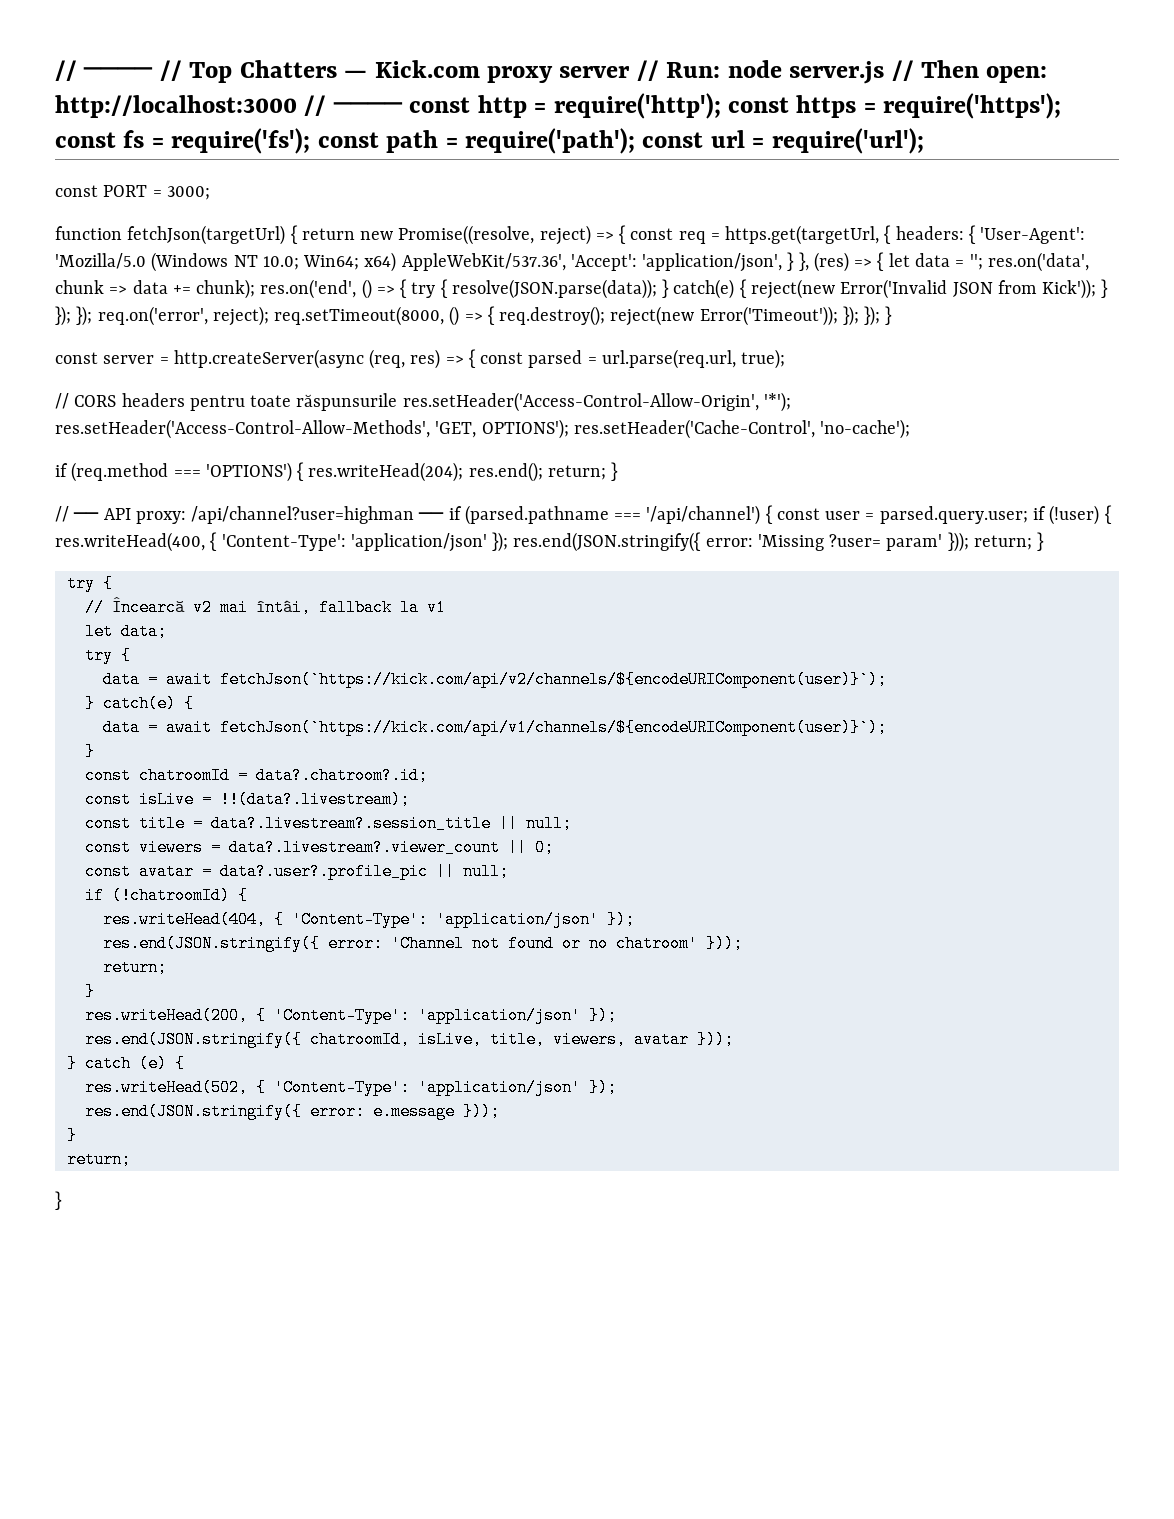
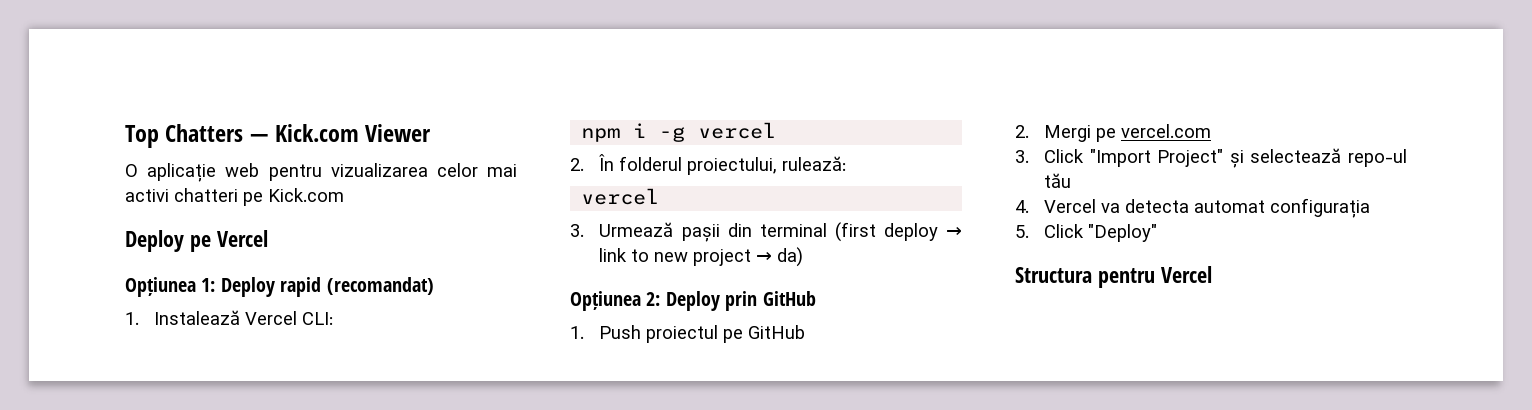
[55,60,182,81] // ──── // -> (125, 136) none
[486,60,1048,84] [55,93,1062,119] [55,128,924,154] [55,185,210,200] [55,225,1086,245] [55,252,1089,272] [55,279,1109,299] [55,306,893,326] [55,349,786,369] [55,392,791,412] [55,419,911,439] [55,462,619,482] [55,505,1112,525] [55,532,1045,552] [66,575,113,592] [84,597,446,616] [84,623,167,640] [84,647,131,664] [102,671,887,688] [84,695,194,712] [102,719,887,736] [84,743,95,760] [84,767,428,784] [84,791,410,808] [84,815,572,832] [84,839,554,856] [84,863,509,880] [84,887,248,904] [102,911,635,928] [102,935,743,952] [102,959,167,976] [84,983,95,1000] [84,1007,617,1024] [84,1031,734,1048] [66,1055,185,1072] [84,1079,617,1096] [84,1103,500,1120] [66,1127,77,1144] [66,1151,131,1168] [55,1191,62,1210] proxy server // Run: node server.js // Then open: http://localhost:3000 // ──── const http = require('http'); const https = require('https'); const fs = require('fs'); const path = require('path'); const url = require('url'); // const PORT = 3000; // function fetchJson(targetUrl) { return new Promise((resolve, reject) => { const req = https.get(targetUrl, { headers: { 'User-Agent': 'Mozilla/5.0 (Windows NT 10.0; Win64; x64) AppleWebKit/537.36', 'Accept': 'application/json', } }, (res) => { let data = ''; res.on('data', chunk => data += chunk); res.on('end', () => { try { resolve(JSON.parse(data)); } catch(e) { reject(new Error('Invalid JSON from Kick')); } }); }); req.on('error', reject); req.setTimeout(8000, () => { req.destroy(); reject(new Error('Timeout')); }); }); } // const server = http.createServer(async (req, res) => { const parsed = url.parse(req.url, true); // // CORS headers pentru toate răspunsurile res.setHeader('Access-Control-Allow-Origin', '*'); res.setHeader('Access-Control-Allow-Methods', 'GET, OPTIONS'); res.setHeader('Cache-Control', 'no-cache'); // if (req.method === 'OPTIONS') { res.writeHead(204); res.end(); return; } // // ── API proxy: /api/channel?user=highman ── if (parsed.pathname === '/api/channel') { const user = parsed.query.user; if (!user) { res.writeHead(400, { 'Content-Type': 'application/json' }); res.end(JSON.stringify({ error: 'Missing ?user= param' })); return; } // try { // // Încearcă v2 mai întâi, fallback la v1 // let data; // try { // data = await fetchJson(`https://kick.com/api/v2/channels/${encodeURIComponent(user)}`); // } catch(e) { // data = await fetchJson(`https://kick.com/api/v1/channels/${encodeURIComponent(user)}`); // } // const chatroomId = data?.chatroom?.id; // const isLive = !!(data?.livestream); // const title = data?.livestream?.session_title || null; // const viewers = data?.livestream?.viewer_count || 0; // const avatar = data?.user?.profile_pic || null; // if (!chatroomId) { // res.writeHead(404, { 'Content-Type': 'application/json' }); // res.end(JSON.stringify({ error: 'Channel not found or no chatroom' })); // return; // } // res.writeHead(200, { 'Content-Type': 'application/json' }); // res.end(JSON.stringify({ chatroomId, isLive, title, viewers, avatar })); // } catch (e) { // res.writeHead(502, { 'Content-Type': 'application/json' }); // res.end(JSON.stringify({ error: e.message })); // } // return; // } -> [365,124,432,142] [125,163,517,182] [125,188,344,206] [125,230,268,252] [125,277,434,297] [125,310,334,325] [581,122,777,142] [570,154,847,175] [581,188,660,205] [570,222,962,242] [599,247,804,267] [570,291,816,311] [570,325,806,343] [1015,124,1212,142] [1015,148,1407,168] [1044,173,1072,188] [1015,198,1371,218] [1015,224,1158,242] [1015,266,1212,288] Viewer // O aplicație web pentru vizualizarea celor mai activi chatteri pe Kick.com // Deploy pe Vercel // Opțiunea 1: Deploy rapid (recomandat) // 1. Instalează Vercel CLI: // npm i -g vercel // 2. În folderul proiectului, rulează: // vercel // 3. Urmează pașii din terminal (first deploy → link to new project → da) // Opțiunea 2: Deploy prin GitHub // 1. Push proiectul pe GitHub // 2. Mergi pe vercel.com // 3. Click "Import Project" și selectează repo-ul tău // 4. Vercel va detecta automat configurația // 5. Click "Deploy" // Structura pentru Vercel

